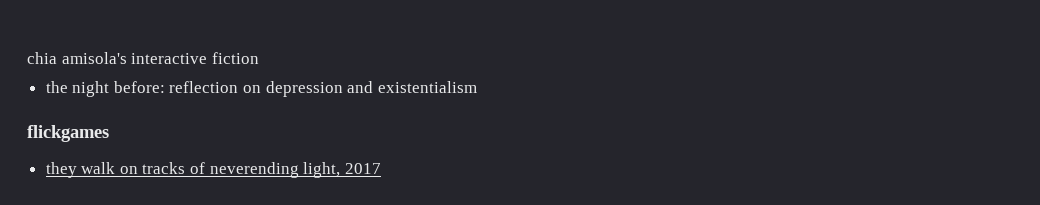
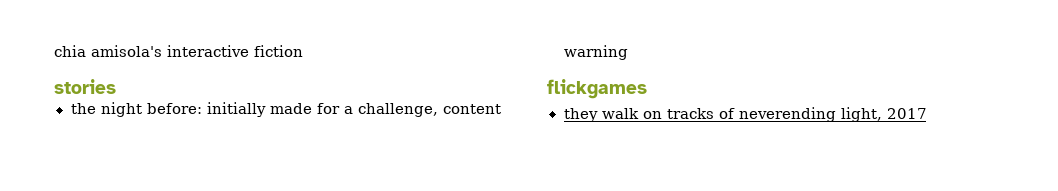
(259, 58) none -> [54,79,116,94] // stories
[169,81,477,97] reflection on depression and existentialism -> [206,102,501,117] [563,45,628,60] initially made for a challenge, content warning

